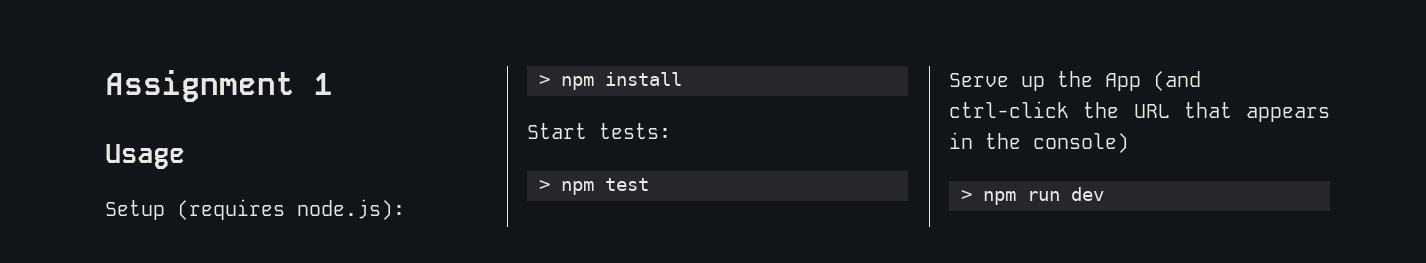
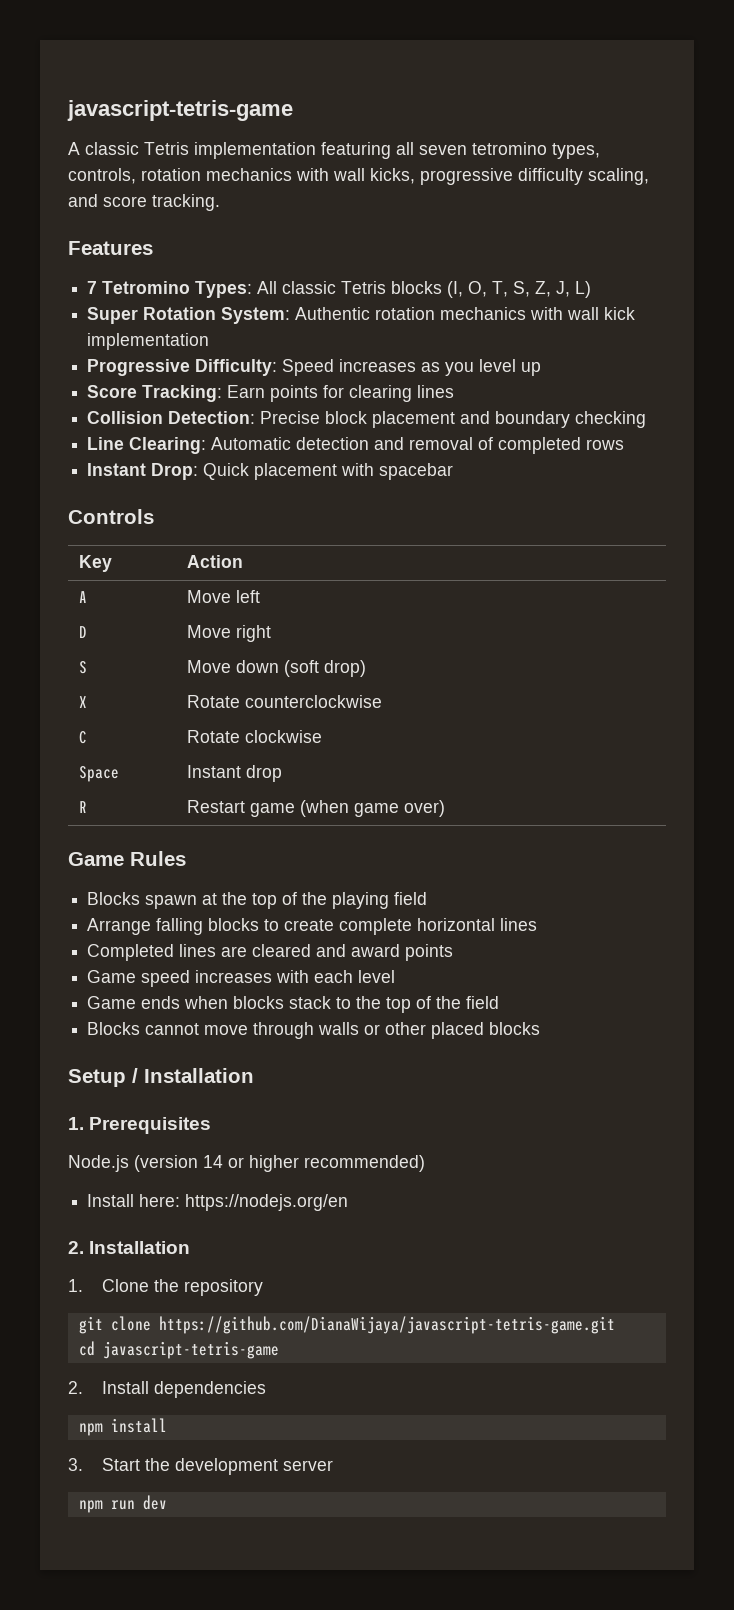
[105,70,333,102] [105,144,185,169] [105,199,405,220] [539,72,682,90] [527,123,671,139] [539,178,649,195] [949,71,1201,91] [949,101,1330,122] [949,132,1129,153] [961,190,972,201] Assignment 1 // Usage // Setup (requires node.js): // > npm install // Start tests: // > npm test // Serve up the App (and ctrl-click the URL that appears in the console) // > -> [67,100,293,121] [68,142,600,159] [68,168,649,185] [68,194,220,211] [68,241,153,255] [87,281,592,298] [87,307,636,324] [87,333,210,350] [87,359,542,376] [87,385,455,402] [87,411,647,428] [87,437,625,454] [87,463,454,480] [68,509,154,524] [79,555,113,572] [187,555,244,568] [79,591,88,603] [187,590,261,603] [79,626,88,638] [187,625,272,642] [79,661,88,674] [187,660,367,677] [79,696,88,708] [187,695,383,708] [79,731,88,744] [187,730,323,743] [79,766,120,782] [187,765,283,782] [79,801,88,813] [187,800,446,817] [68,851,186,866] [87,892,428,909] [87,918,538,935] [87,944,454,961] [87,970,396,987] [87,996,500,1013] [87,1022,541,1039] [68,1068,254,1087] [68,1117,212,1134] [68,1155,425,1172] [87,1194,349,1211] [68,1241,191,1254] [68,1279,263,1296] [78,1316,615,1334] [78,1341,279,1359] [68,1381,266,1398] [78,1418,167,1436] [68,1458,333,1475] javascript-tetris-game // A classic Tetris implementation featuring all seven tetromino types, controls, rotation mechanics with wall kicks, progressive difficulty scaling, and score tracking. // Features // 7 Tetromino Types: All classic Tetris blocks (I, O, T, S, Z, J, L) // Super Rotation System: Authentic rotation mechanics with wall kick implementation // Progressive Difficulty: Speed increases as you level up // Score Tracking: Earn points for clearing lines // Collision Detection: Precise block placement and boundary checking // Line Clearing: Automatic detection and removal of completed rows // Instant Drop: Quick placement with spacebar // Controls // Key | Action // A | Move left // D | Move right // S | Move down (soft drop) // X | Rotate counterclockwise // C | Rotate clockwise // Space | Instant drop // R | Restart game (when game over) // Game Rules // Blocks spawn at the top of the playing field // Arrange falling blocks to create complete horizontal lines // Completed lines are cleared and award points // Game speed increases with each level // Game ends when blocks stack to the top of the field // Blocks cannot move through walls or other placed blocks // Setup / Installation // 1. Prerequisites // Node.js (version 14 or higher recommended) // Install here: https://nodejs.org/en // 2. Installation // 1. Clone the repository // git clone https://github.com/DianaWijaya/javascript-tetris-game.git // cd javascript-tetris-game // 2. Install dependencies // npm install // 3. Start the development server //

